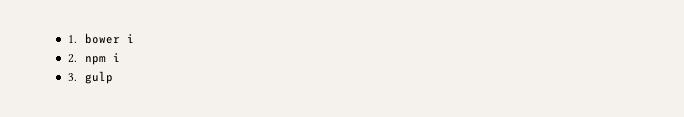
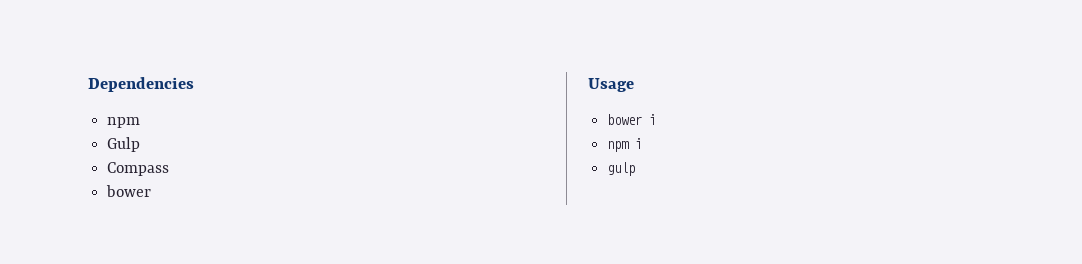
[67,35,77,43] 1. -> [88,77,194,92] [107,117,141,128] [107,137,141,152] [107,162,170,176] [106,185,152,197] [588,78,634,92] Dependencies // npm // Gulp // Compass // bower // Usage //
[67,54,77,63] 2. -> (657, 119) none
[67,73,77,81] 3. -> (643, 143) none

